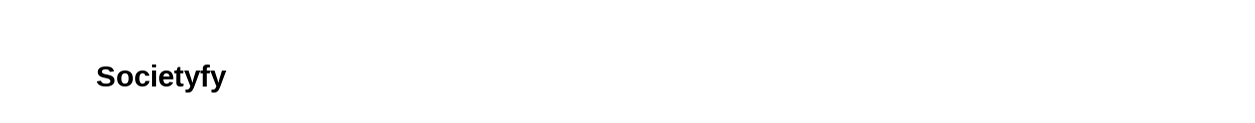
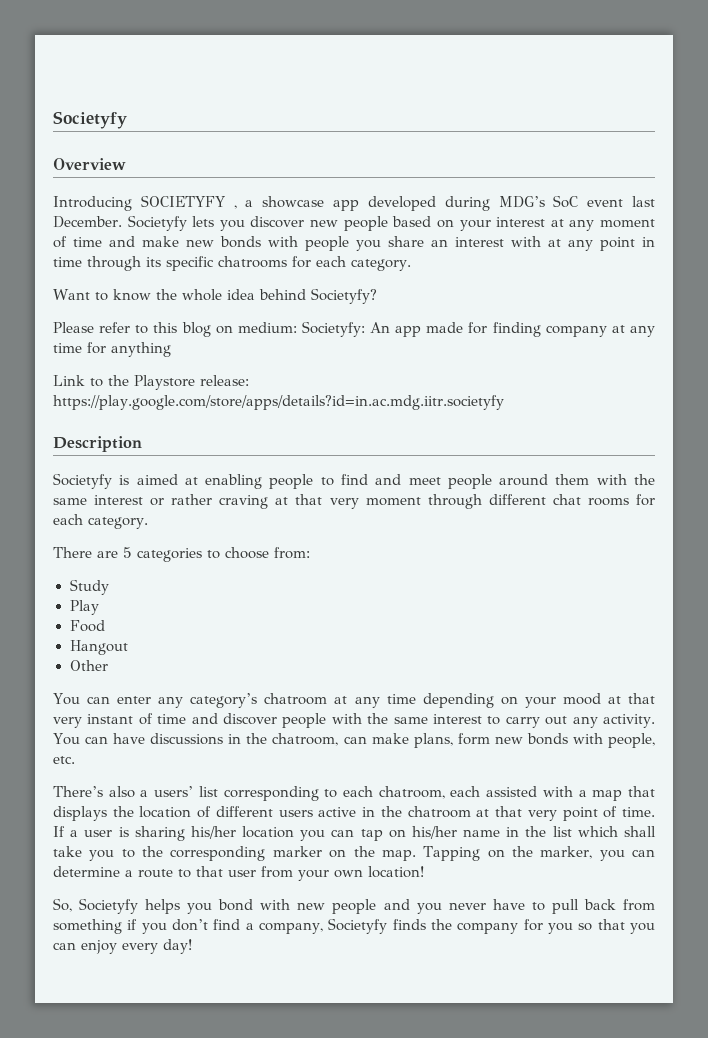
[95,64,227,93] Societyfy -> [53,111,127,129] [53,158,126,170] [53,195,655,211] [53,215,656,231] [53,236,655,251] [53,256,411,271] [53,288,377,304] [53,321,655,337] [53,342,171,357] [53,375,249,390] [53,395,504,410] [53,436,142,452] [53,473,655,489] [53,494,656,509] [53,514,148,529] [53,547,310,562] [69,579,109,595] [69,600,99,615] [69,620,105,632] [69,640,128,655] [69,660,108,671] [53,693,655,708] [53,713,656,728] [53,733,656,748] [53,756,75,764] [53,786,655,801] [53,806,656,821] [53,826,656,841] [53,846,656,861] [53,866,424,881] [53,898,655,914] [53,918,656,934] [53,939,192,954] Societyfy // Overview // Introducing SOCIETYFY , a showcase app developed during MDG’s SoC event last December. Societyfy lets you discover new people based on your interest at any moment of time and make new bonds with people you share an interest with at any point in time through its specific chatrooms for each category. // Want to know the whole idea behind Societyfy? // Please refer to this blog on medium: Societyfy: An app made for finding company at any time for anything // Link to the Playstore release: https://play.google.com/store/apps/details?id=in.ac.mdg.iitr.societyfy // Description // Societyfy is aimed at enabling people to find and meet people around them with the same interest or rather craving at that very moment through different chat rooms for each category. // There are 5 categories to choose from: // Study // Play // Food // Hangout // Other // You can enter any category’s chatroom at any time depending on your mood at that very instant of time and discover people with the same interest to carry out any activity. You can have discussions in the chatroom, can make plans, form new bonds with people, etc. // There’s also a users’ list corresponding to each chatroom, each assisted with a map that displays the location of different users active in the chatroom at that very point of time. If a user is sharing his/her location you can tap on his/her name in the list which shall take you to the corresponding marker on the map. Tapping on the marker, you can determine a route to that user from your own location! // So, Societyfy helps you bond with new people and you never have to pull back from something if you don’t find a company, Societyfy finds the company for you so that you can enjoy every day!

